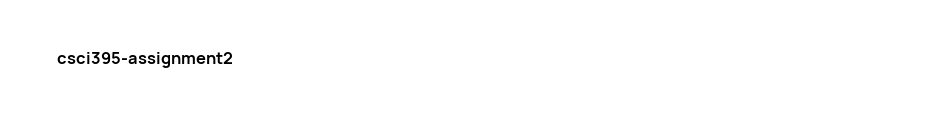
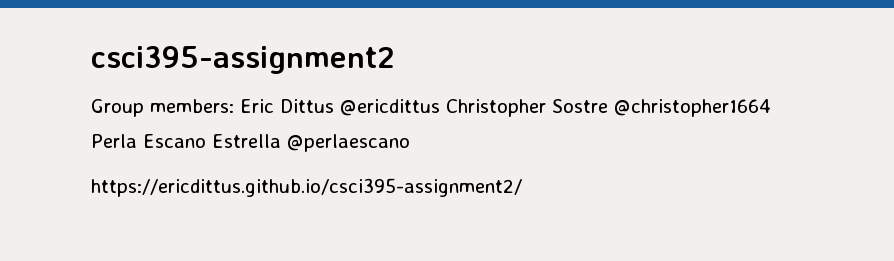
(233, 60) none -> [91,99,771,117] [91,134,410,152] [91,178,522,197] // Group members: Eric Dittus @ericdittus Christopher Sostre @christopher1664 Perla Escano Estrella @perlaescano // https://ericdittus.github.io/csci395-assignment2/

